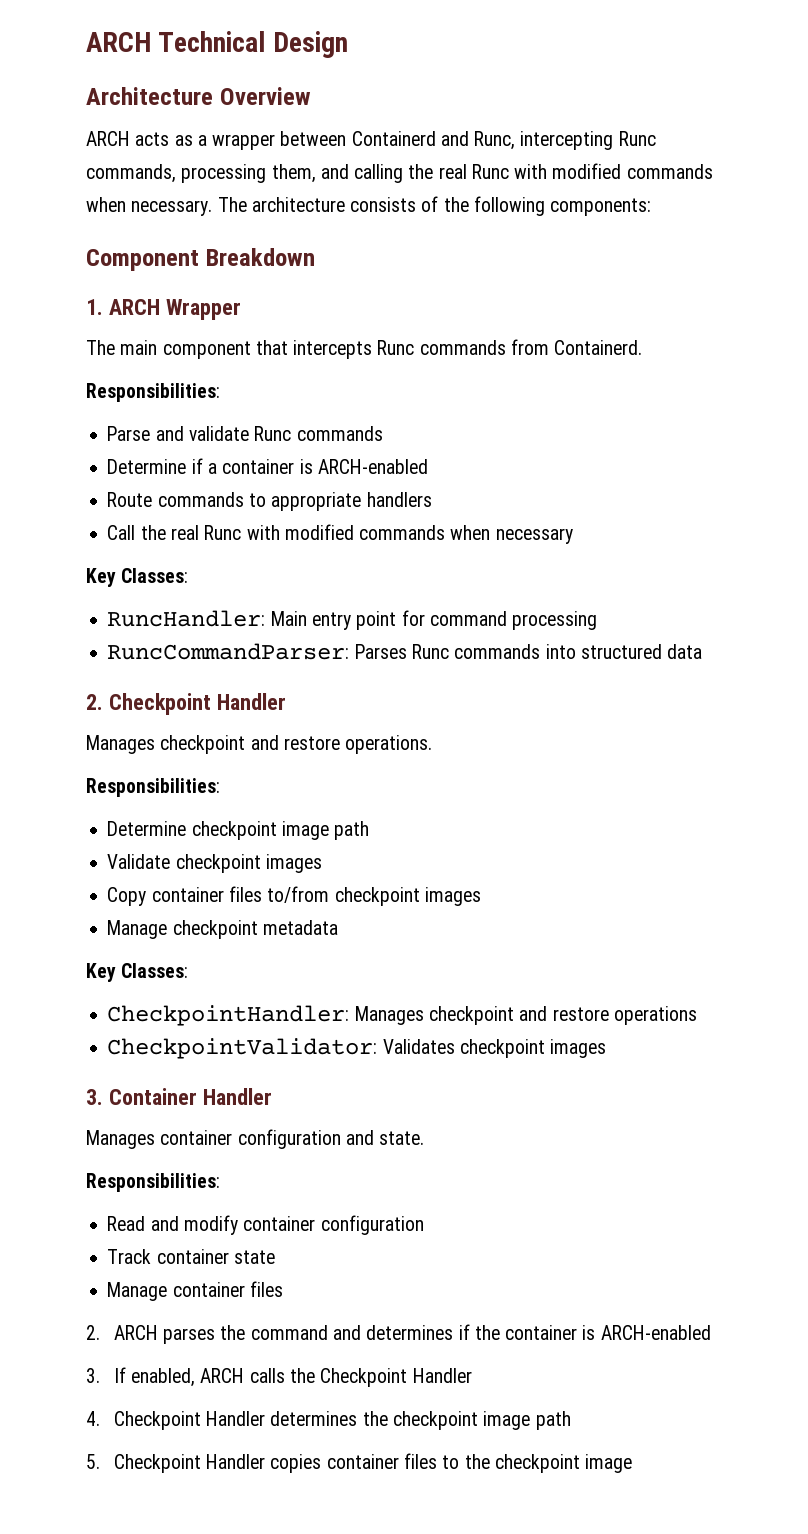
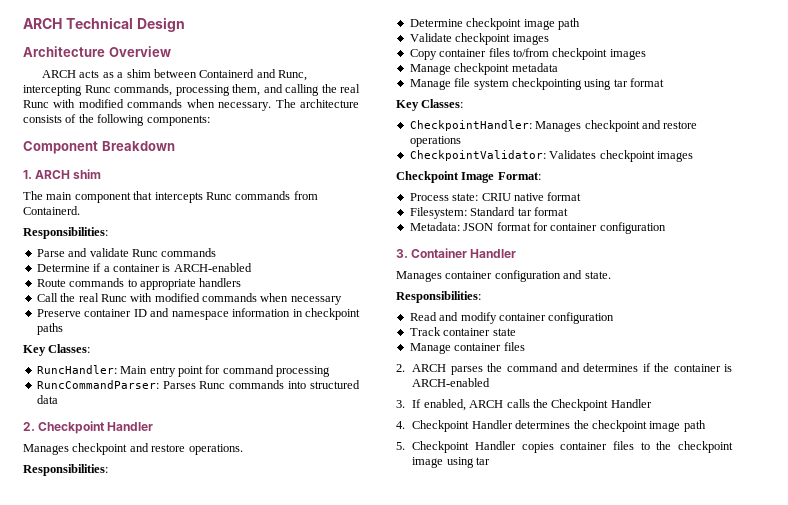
[212,134,276,150] wrapper -> [126,69,151,78] shim
[165,299,241,320] Wrapper -> [73,169,102,179] shim
(573, 536) none -> [36,308,360,320] [36,323,63,335] // Preserve container ID and namespace information in checkpoint paths
(338, 927) none -> [409,78,664,90] // Manage file system checkpointing using tar format
(607, 1048) none -> [396,171,541,183] [409,192,582,201] [409,207,568,219] [409,222,666,234] // Checkpoint Image Format: // Process state: CRIU native format // Filesystem: Standard tar format // Metadata: JSON format for container configuration
(633, 1463) none -> [446,457,491,468] using tar

